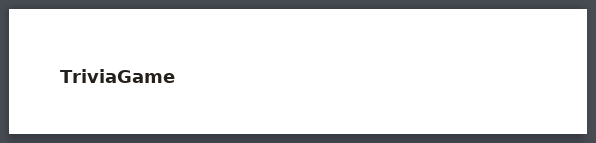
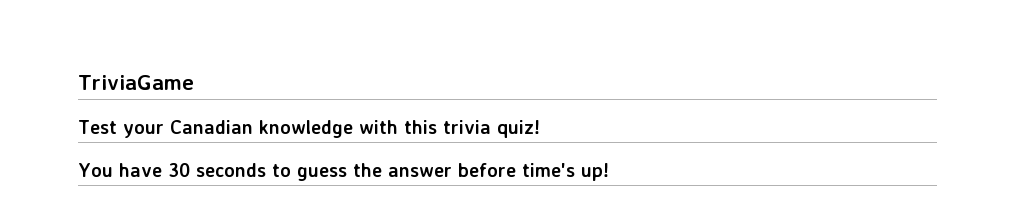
(175, 76) none -> [78,120,540,138] [78,163,609,181] // Test your Canadian knowledge with this trivia quiz! // You have 30 seconds to guess the answer before time's up!

